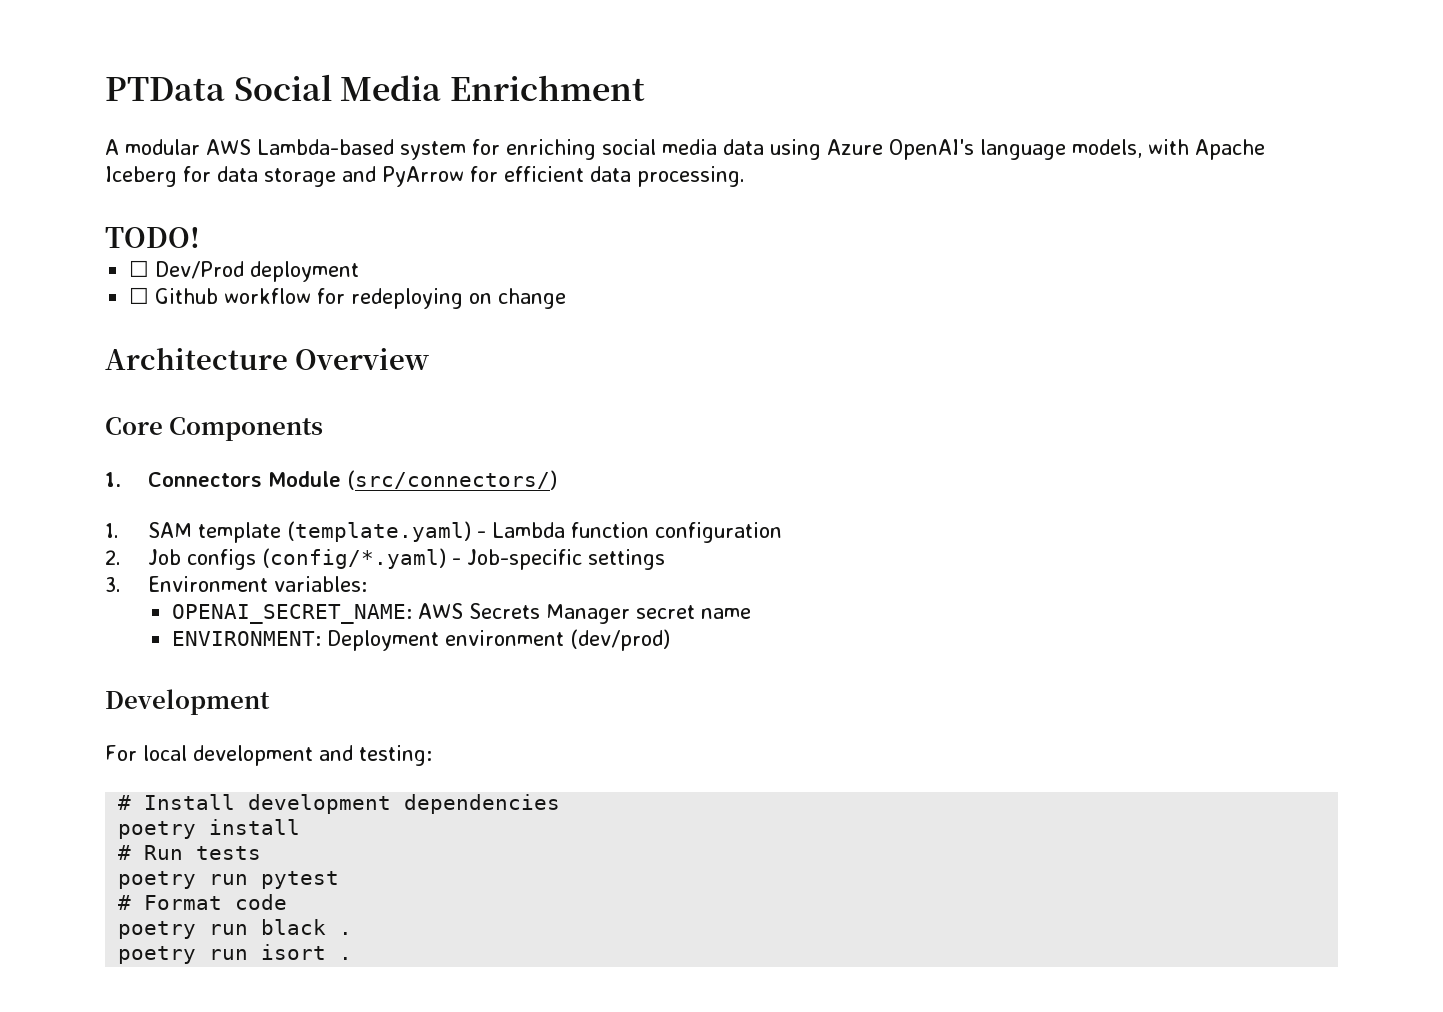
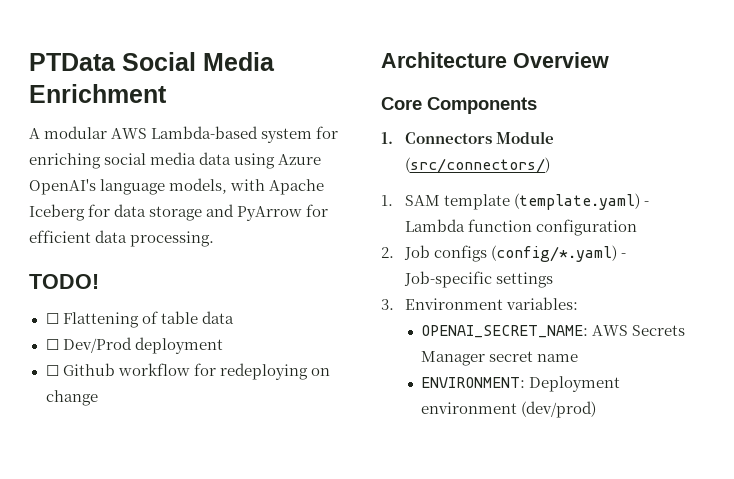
(200, 237) none -> [45,311,234,328] // ☐ Flattening of table data
[105,689,270,715] [105,745,432,766] [118,794,561,814] [118,819,301,839] [118,845,262,860] [118,871,340,889] [118,894,288,910] [118,919,353,939] [118,944,353,964] // Development // For local development and testing: // # Install development dependencies // poetry install // # Run tests // poetry run pytest // # Format code // poetry run black . // poetry run isort . -> (597, 409) none

